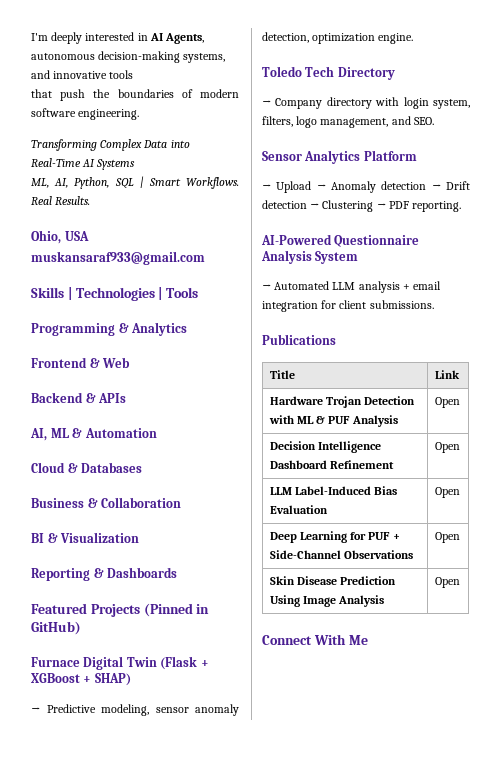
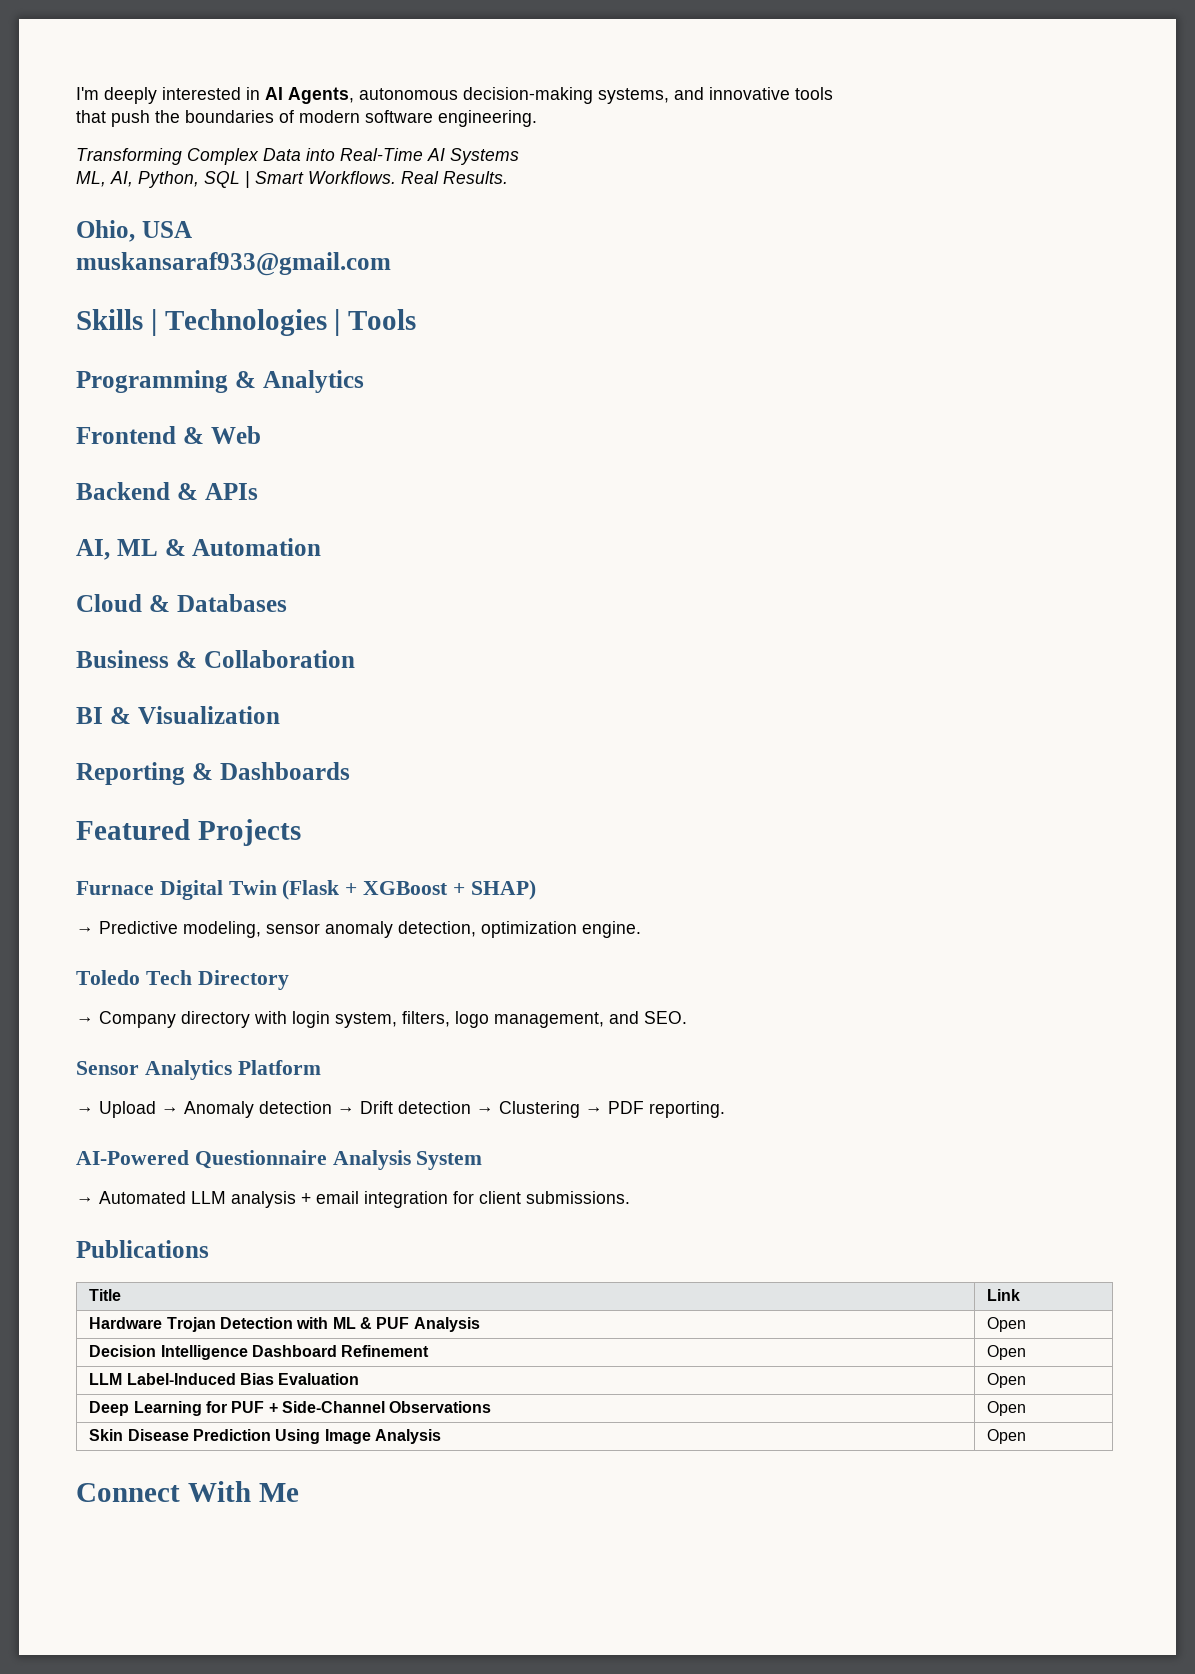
[143,603,210,617] [31,621,81,635] (Pinned in GitHub) -> (301, 832) none

